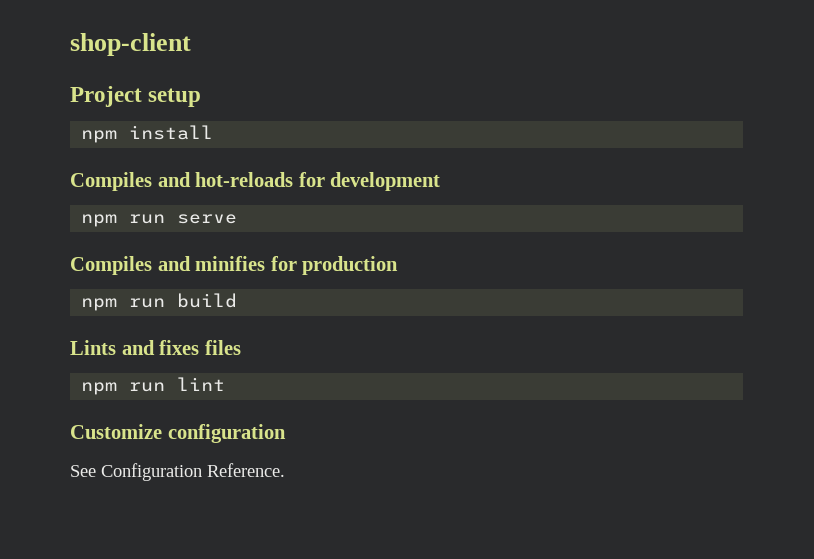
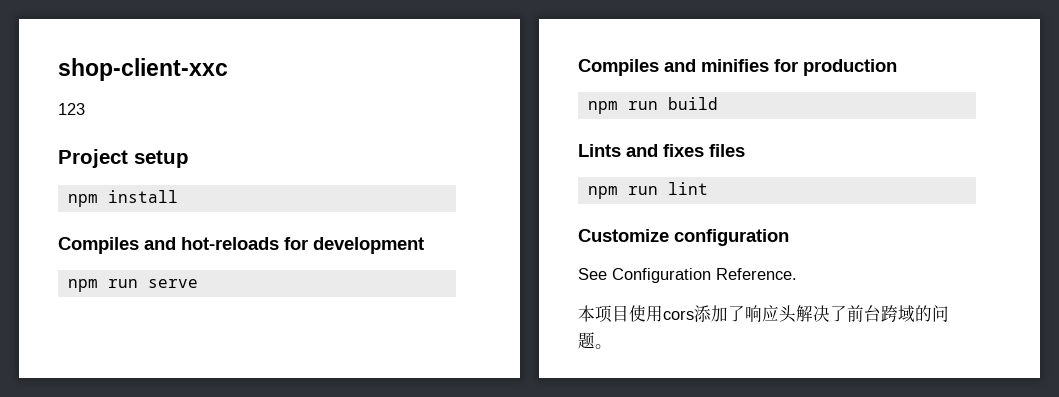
[70,33,191,56] shop-client -> [58,58,228,81] [58,103,85,115] shop-client-xxc // 123
(285, 470) none -> [578,305,949,323] [578,332,612,349] // 本项目使用cors添加了响应头解决了前台跨域的问题。

